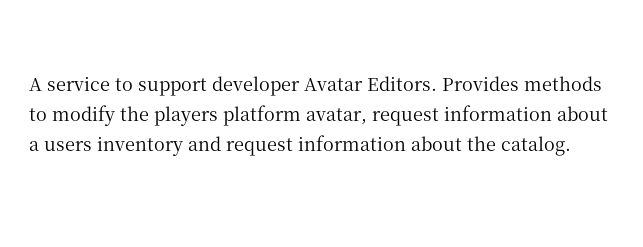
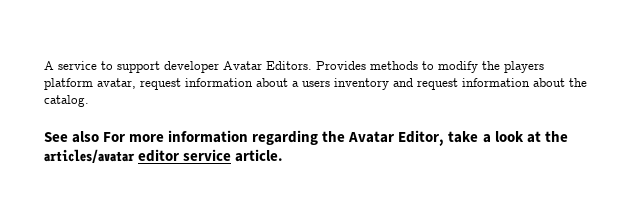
(571, 146) none -> [44,130,568,146] [44,149,284,163] // See also For more information regarding the Avatar Editor, take a look at the articles/avatar editor service article.

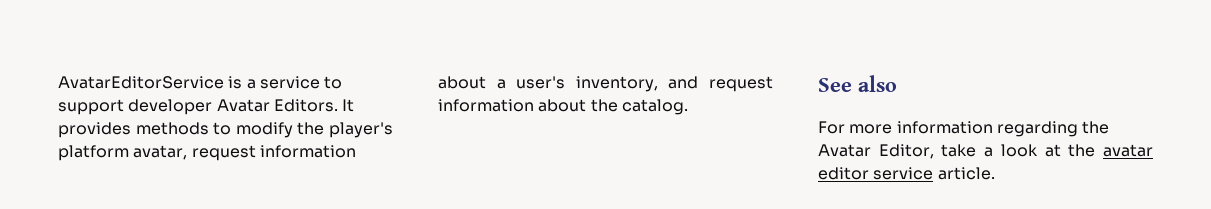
[44,61,54,70] A -> [58,76,256,89] AvatarEditorService is a
[316,61,366,70] Provides -> [342,99,355,112] [58,122,131,138] It provides
[504,61,544,73] players -> [329,122,393,138] player's
[302,78,389,90] users inventory -> [516,76,658,92] user's inventory,
(100, 137) none -> (897, 83) //
[44,149,135,163] articles/avatar -> [1103,144,1153,157] avatar

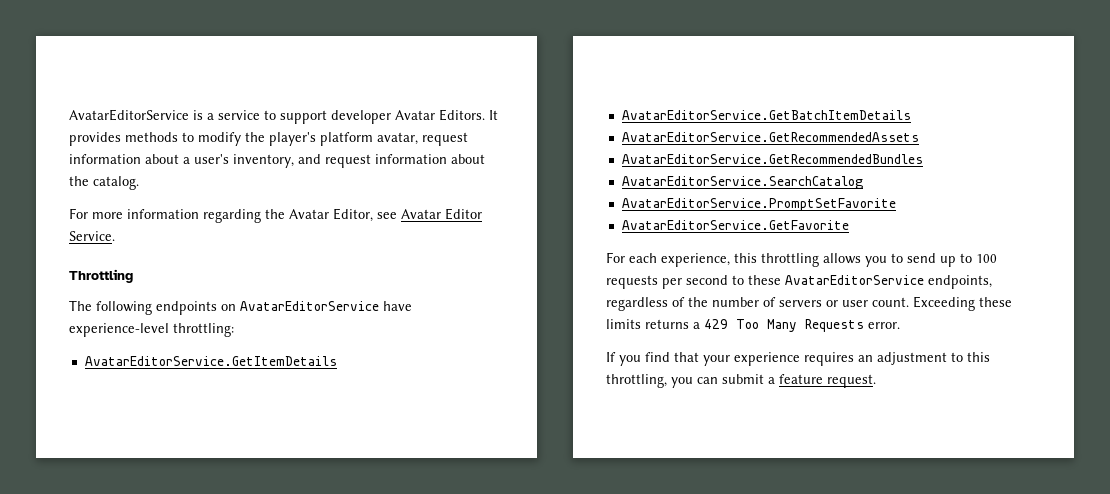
[818,75,897,92] // See also -> (139, 183) none
[941,144,1153,157] [818,167,995,180] take a look at the avatar editor service article. -> [377,208,482,220] [69,231,115,241] [69,269,133,283] [69,300,412,315] [69,323,234,337] [84,356,337,366] [621,110,911,120] [621,132,919,142] [621,154,923,164] [621,176,863,189] [621,198,896,211] [621,220,849,230] [606,252,997,267] [606,275,992,289] [606,296,1012,311] [606,319,900,332] [606,352,990,366] [606,374,876,388] see Avatar Editor Service. // Throttling // The following endpoints on AvatarEditorService have experience-level throttling: // AvatarEditorService.GetItemDetails // AvatarEditorService.GetBatchItemDetails // AvatarEditorService.GetRecommendedAssets // AvatarEditorService.GetRecommendedBundles // AvatarEditorService.SearchCatalog // AvatarEditorService.PromptSetFavorite // AvatarEditorService.GetFavorite // For each experience, this throttling allows you to send up to 100 requests per second to these AvatarEditorService endpoints, regardless of the number of servers or user count. Exceeding these limits returns a 429 Too Many Requests error. // If you find that your experience requires an adjustment to this throttling, you can submit a feature request.

